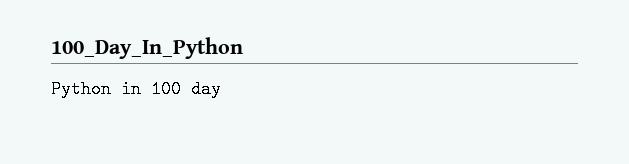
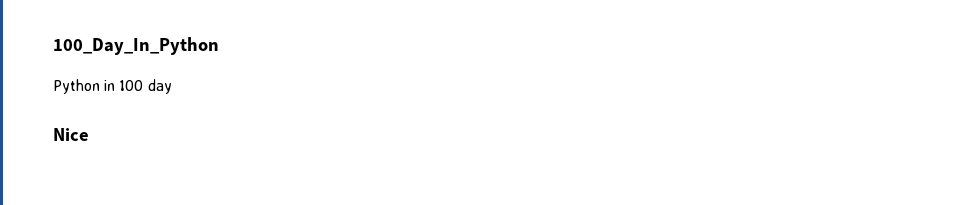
(221, 89) none -> [53,128,89,141] // Nice

